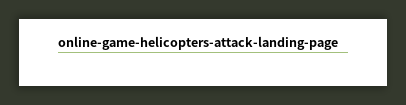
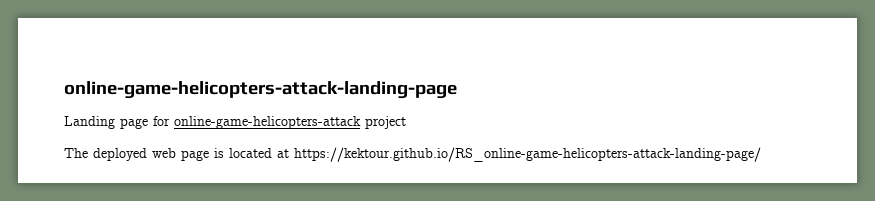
(338, 43) none -> [64,116,406,129] [64,147,761,162] // Landing page for online-game-helicopters-attack project // The deployed web page is located at https://kektour.github.io/RS_online-game-helicopters-attack-landing-page/

